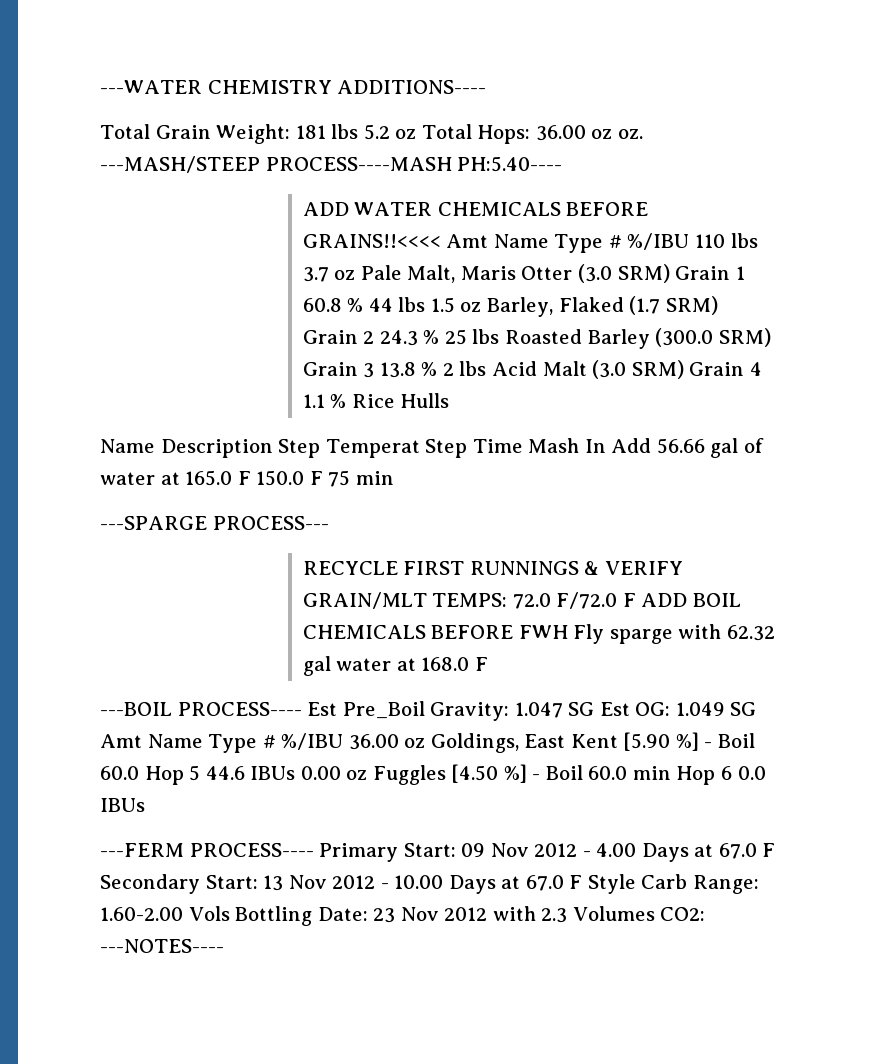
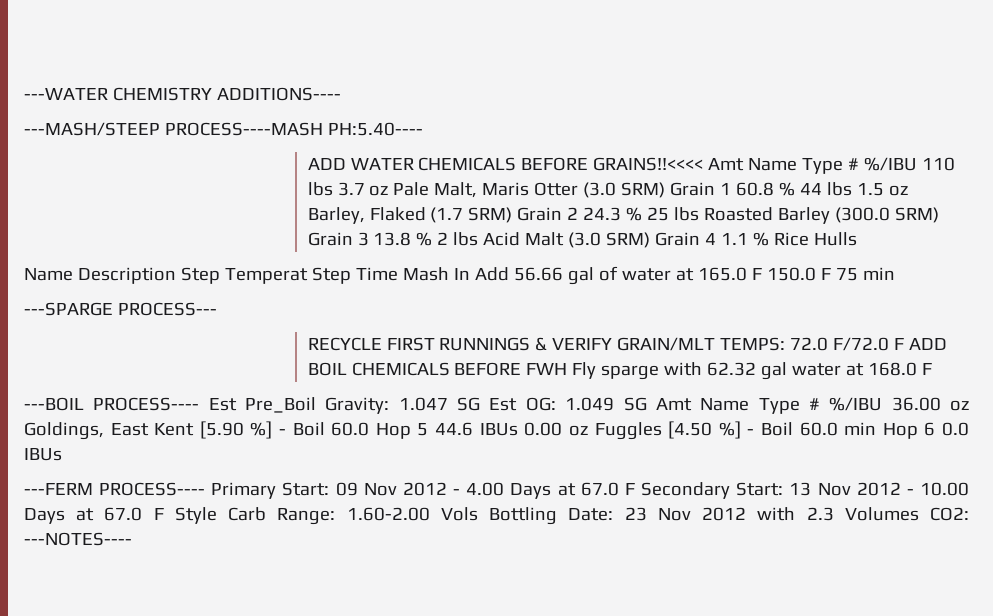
[100,124,643,144] Total Grain Weight: 181 lbs 5.2 oz Total Hops: 36.00 oz oz. -> (341, 94) none

